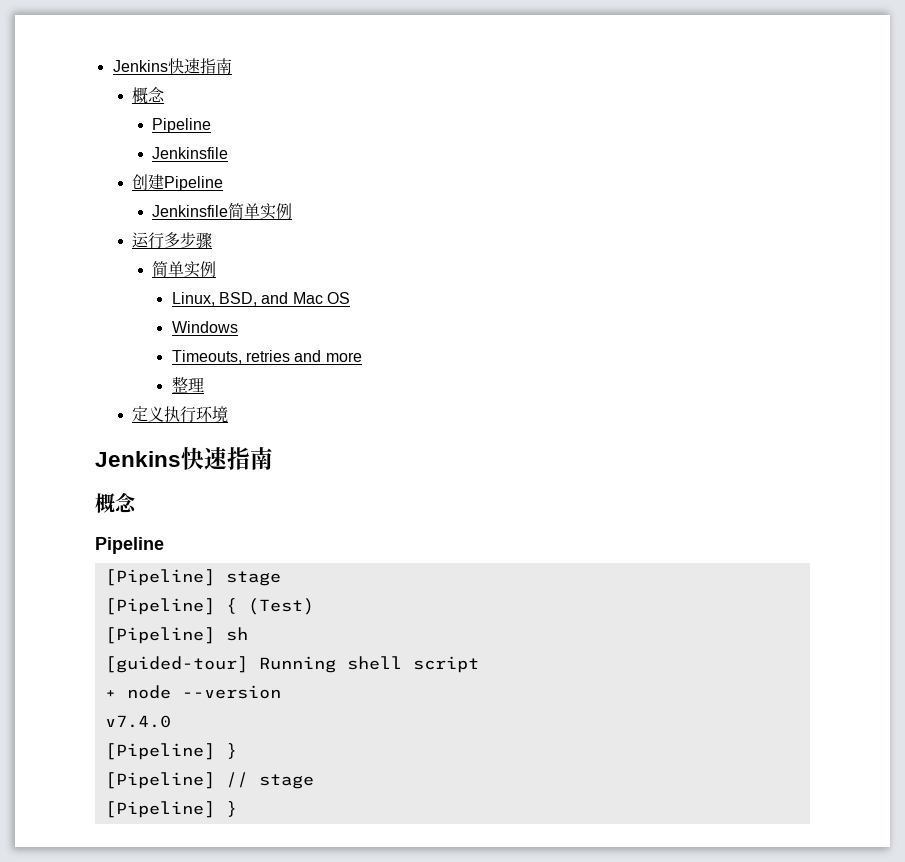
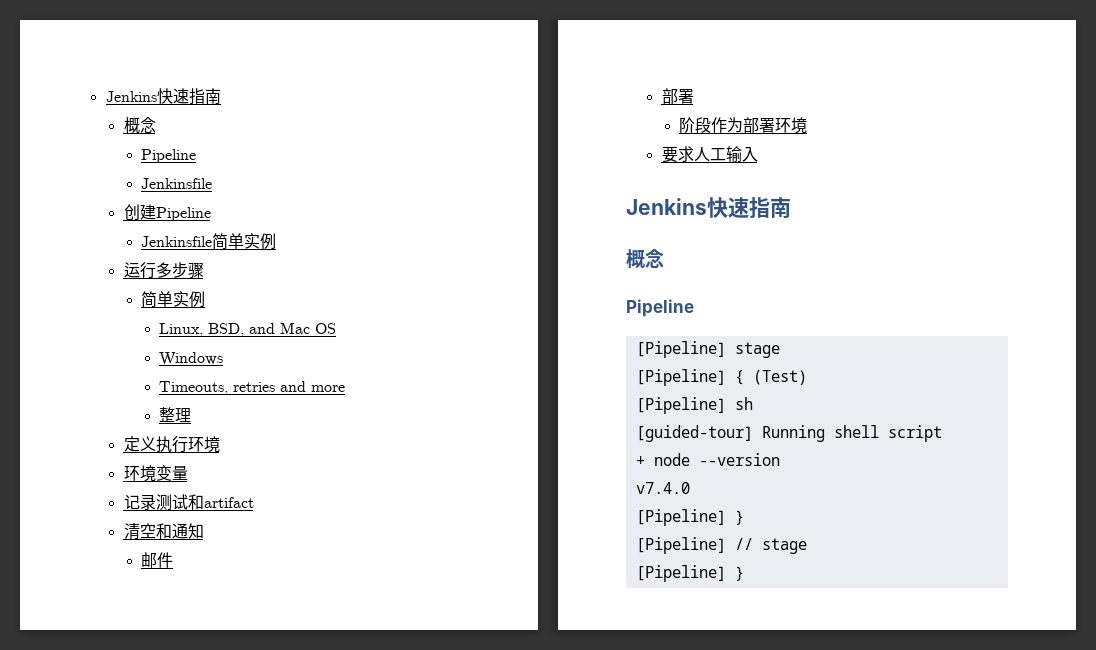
(229, 414) none -> [123,465,188,482] [123,494,254,511] [123,523,204,540] [141,552,174,568] [661,88,694,104] [679,117,808,134] [661,146,758,163] // 环境变量 // 记录测试和artifact // 清空和通知 // 邮件 // 部署 // 阶段作为部署环境 // 要求人工输入

